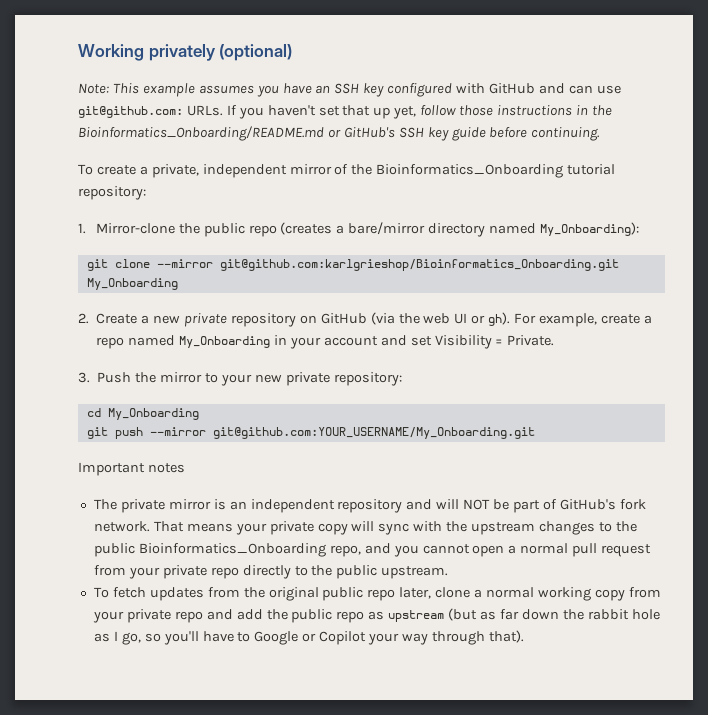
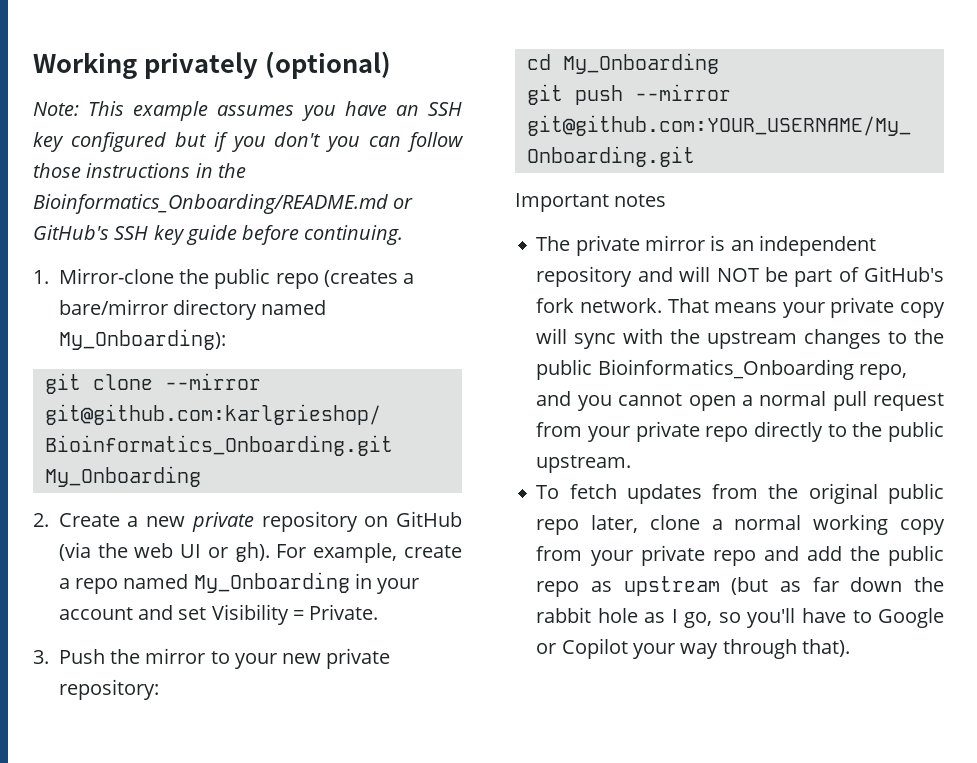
[456,83,621,94] [78,105,417,119] with GitHub and can use git@github.com: URLs. If you haven't set that up yet, -> [174,132,402,152] but if you don't you can
[78,164,616,178] [78,186,146,200] // To create a private, independent mirror of the Bioinformatics_Onboarding tutorial repository: -> (404, 235) none

